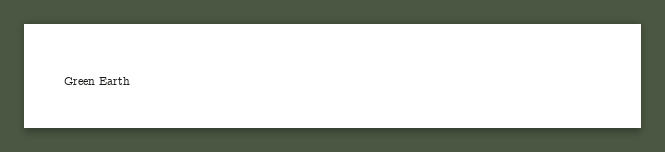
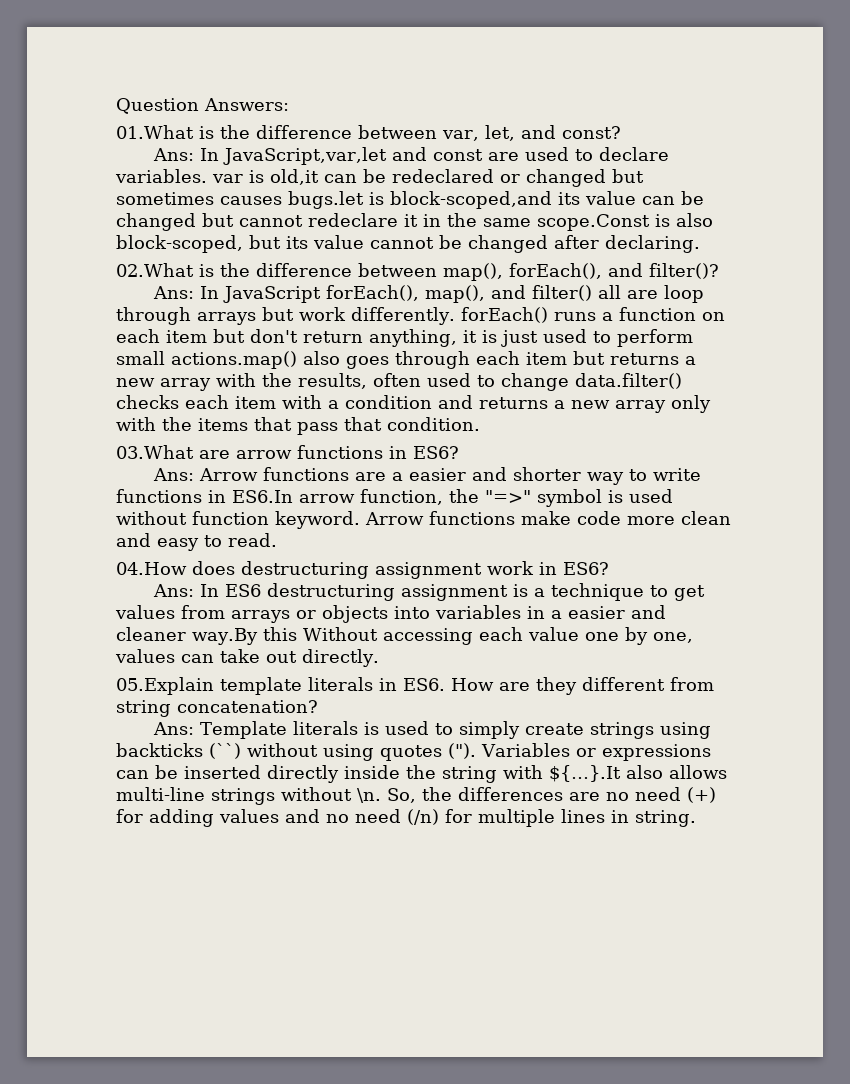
[64,77,130,85] Green Earth -> [116,98,289,114] [116,125,621,141] [153,147,670,165] [115,169,644,187] [116,191,704,209] [116,213,713,231] [116,235,700,253] [116,263,719,281] [153,285,705,303] [116,307,725,325] [116,329,693,347] [116,351,696,369] [116,373,682,391] [116,395,711,413] [116,417,480,435] [116,445,459,459] [153,467,702,485] [116,489,673,507] [116,511,731,529] [116,533,277,551] [116,561,609,579] [153,583,706,601] [115,605,666,623] [116,627,693,645] [115,649,379,667] [116,677,714,695] [116,700,318,717] [153,721,712,739] [116,743,711,761] [116,765,727,783] [116,787,716,805] [116,809,696,827] Question Answers: // 01.What is the difference between var, let, and const? // Ans: In JavaScript,var,let and const are used to declare variables. var is old,it can be redeclared or changed but sometimes causes bugs.let is block-scoped,and its value can be changed but cannot redeclare it in the same scope.Const is also block-scoped, but its value cannot be changed after declaring. // 02.What is the difference between map(), forEach(), and filter()? // Ans: In JavaScript forEach(), map(), and filter() all are loop through arrays but work differently. forEach() runs a function on each item but don't return anything, it is just used to perform small actions.map() also goes through each item but returns a new array with the results, often used to change data.filter() checks each item with a condition and returns a new array only with the items that pass that condition. // 03.What are arrow functions in ES6? // Ans: Arrow functions are a easier and shorter way to write functions in ES6.In arrow function, the "=>" symbol is used without function keyword. Arrow functions make code more clean and easy to read. // 04.How does destructuring assignment work in ES6? // Ans: In ES6 destructuring assignment is a technique to get values from arrays or objects into variables in a easier and cleaner way.By this Without accessing each value one by one, values can take out directly. // 05.Explain template literals in ES6. How are they different from string concatenation? // Ans: Template literals is used to simply create strings using backticks (``) without using quotes ("). Variables or expressions can be inserted directly inside the string with ${…}.It also allows multi-line strings without \n. So, the differences are no need (+) for adding values and no need (/n) for multiple lines in string.

